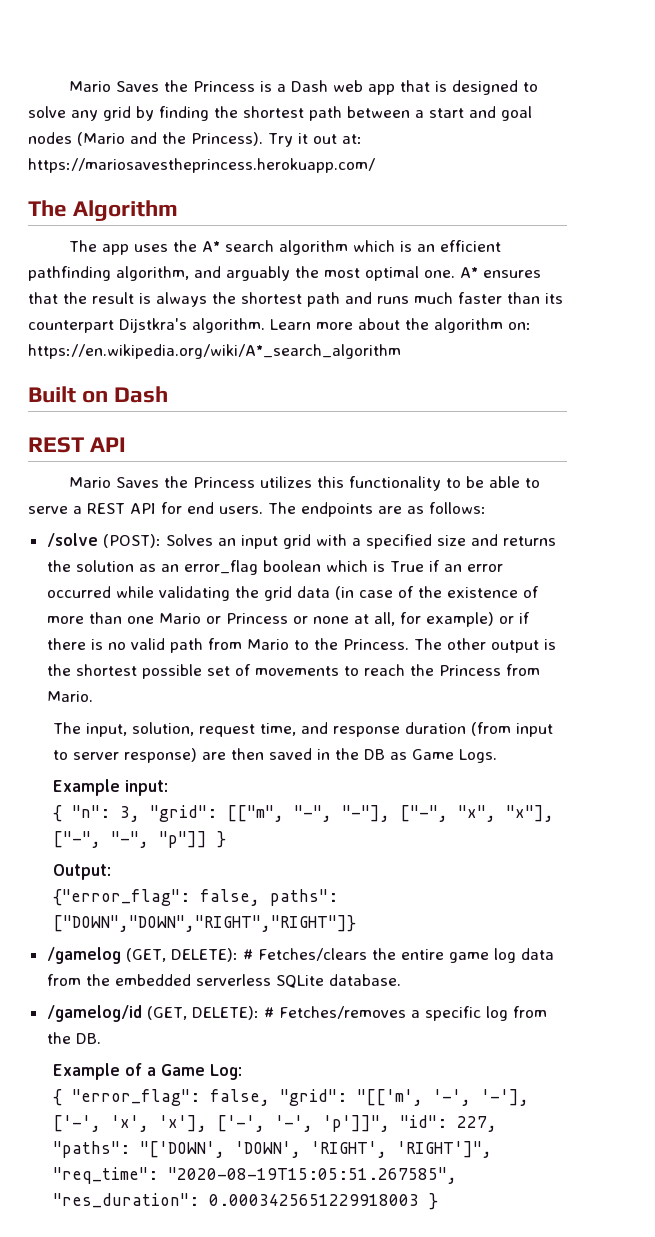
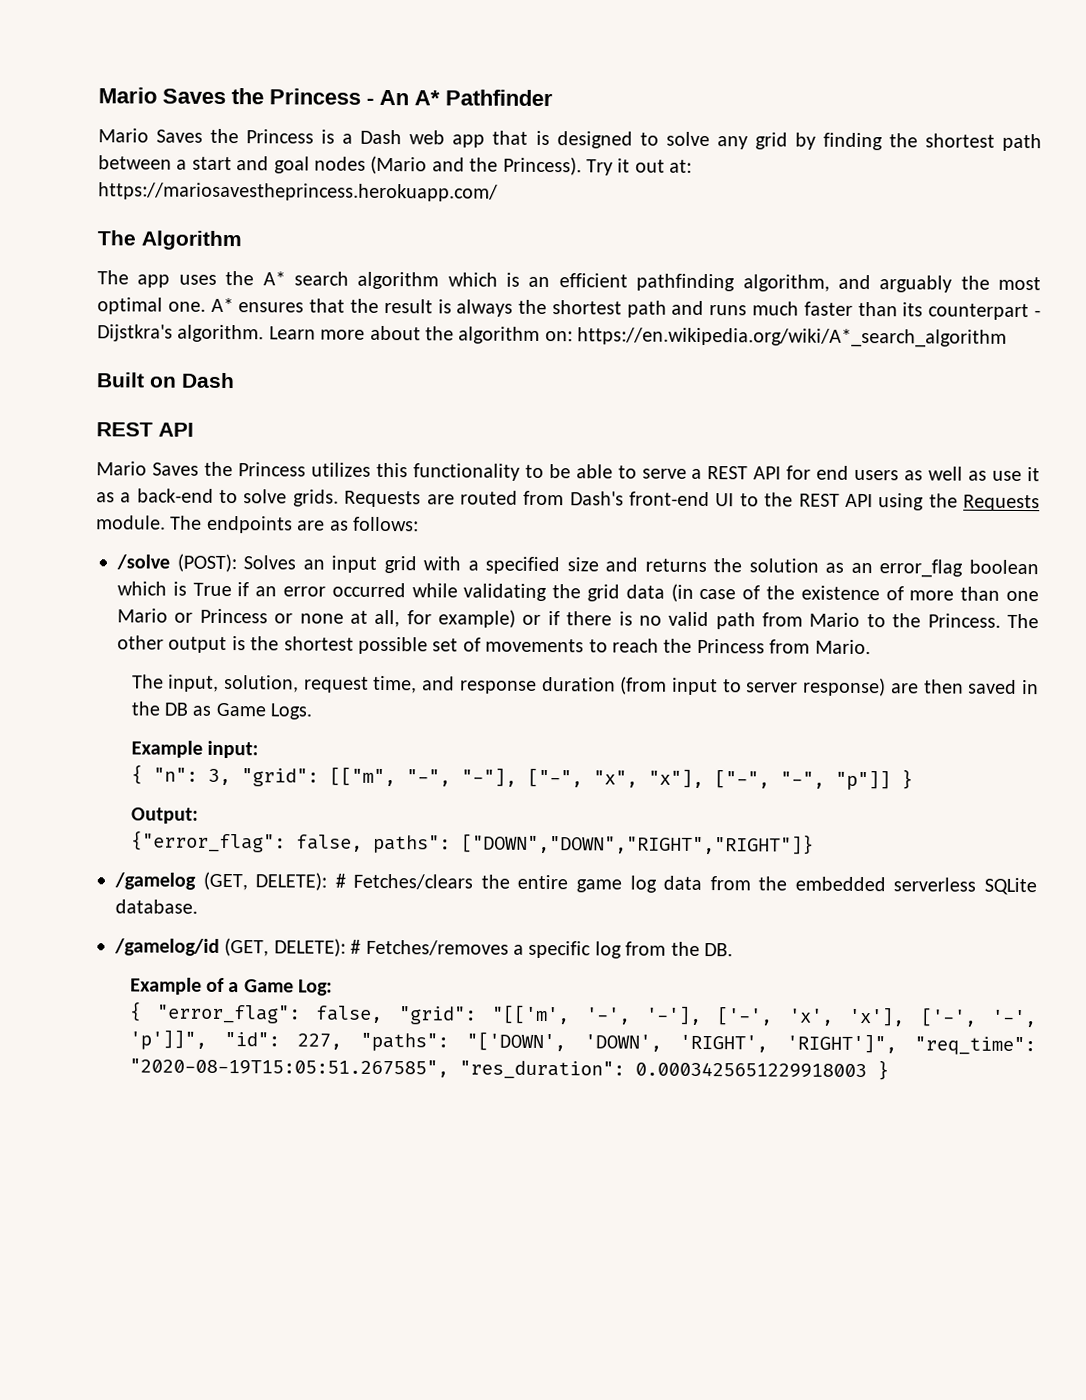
[68,80,255,92] Mario Saves the Princess -> [98,87,553,107] [98,128,315,144] Mario Saves the Princess - An A* Pathfinder // Mario Saves the Princess
(114, 326) none -> [1034,310,1041,318] -
[219,506,263,514] users. -> [854,466,1041,482] [96,488,1040,512] [96,515,166,530] users as well as use it as a back-end to solve grids. Requests are routed from Dash's front-end UI to the REST API using the Requests module.

